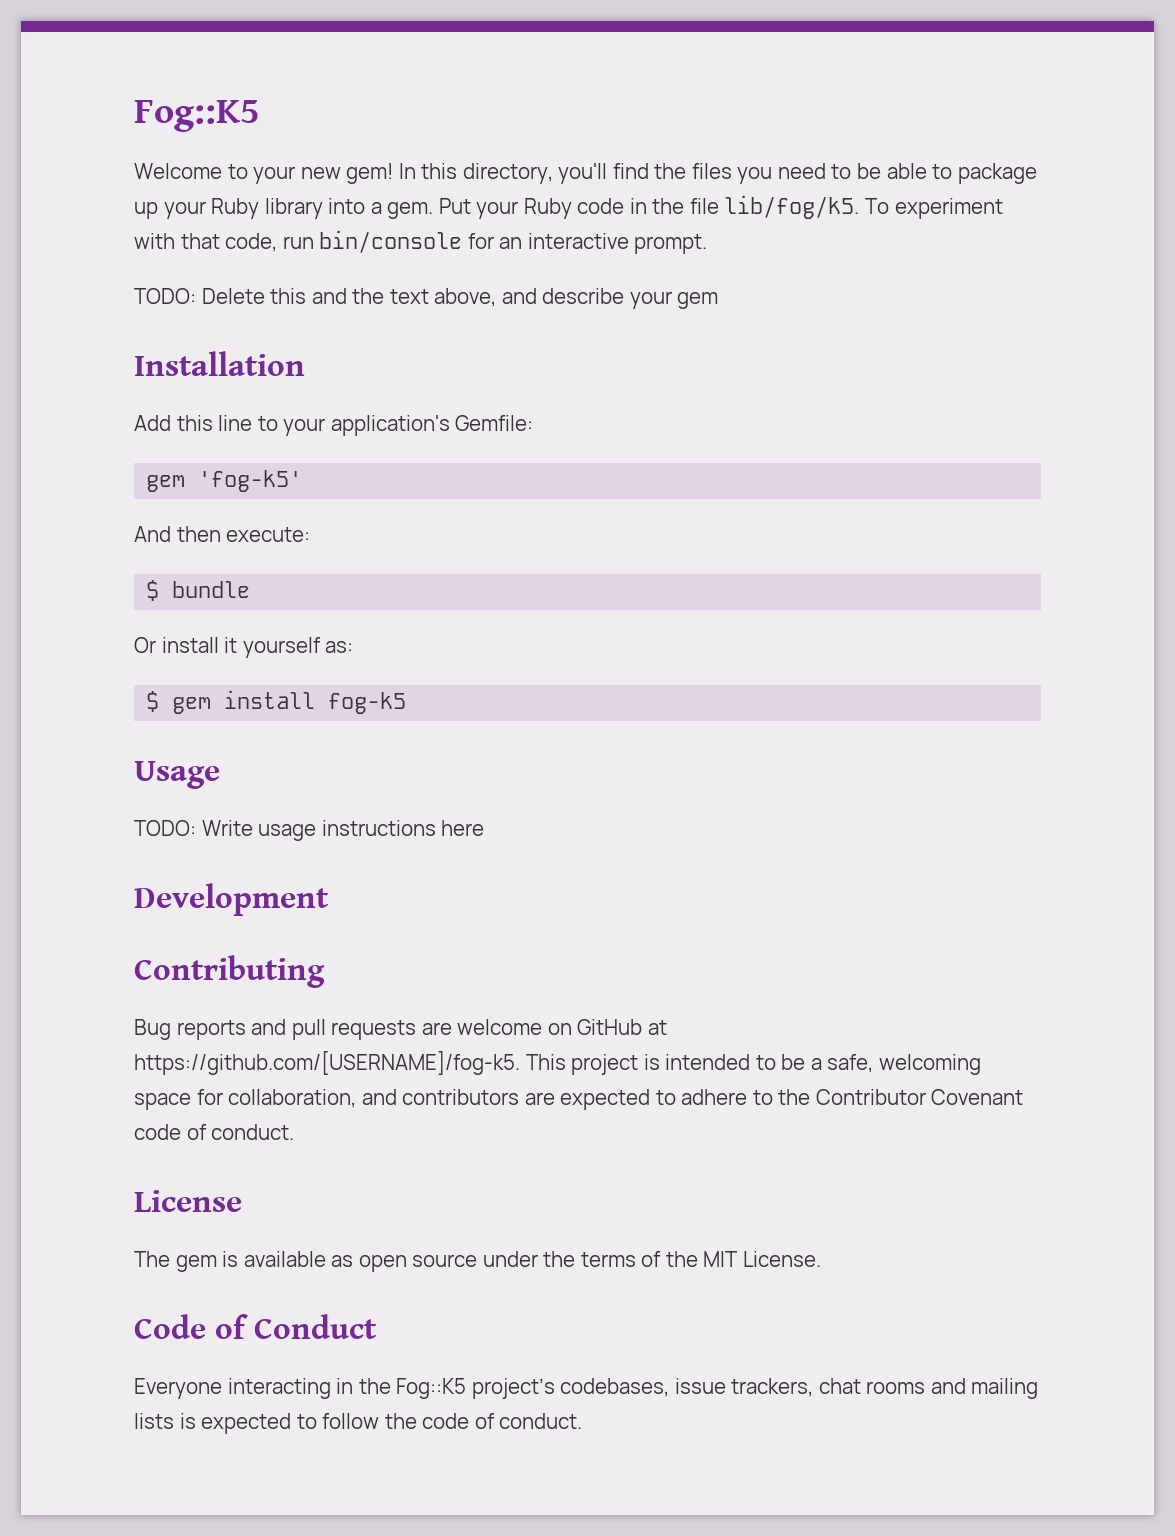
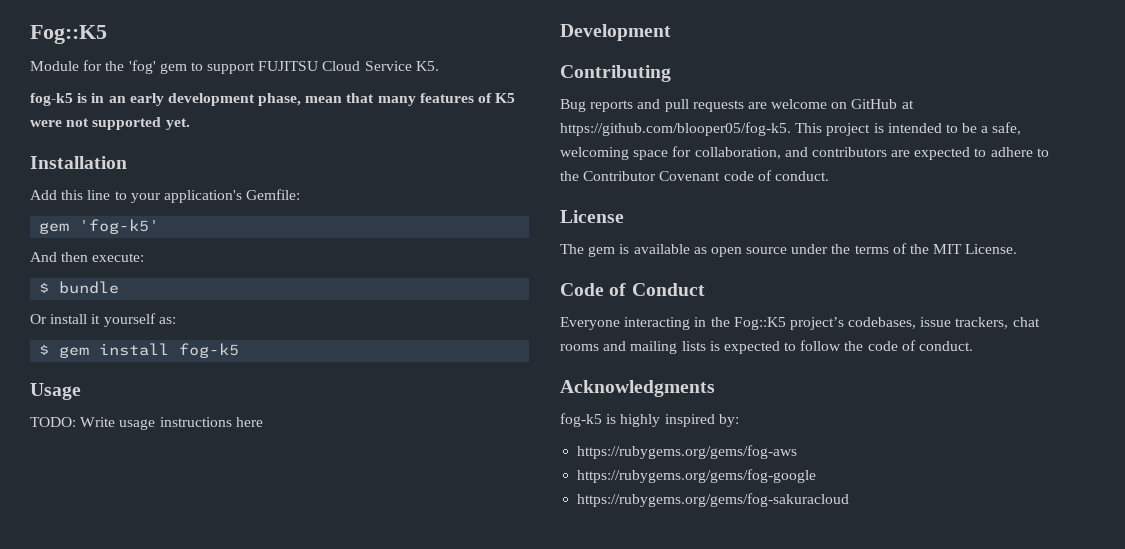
[134,163,1037,184] [134,195,1003,219] [134,230,708,254] [134,288,719,309] Welcome to your new gem! In this directory, you'll find the files you need to be able to package up your Ruby library into a gem. Put your Ruby code in the file lib/fog/k5. To experiment with that code, run bin/console for an interactive prompt. // TODO: Delete this and the text above, and describe your gem -> [30,60,439,74] [30,93,516,106] [30,117,190,130] Module for the 'fog' gem to support FUJITSU Cloud Service K5. // fog-k5 is in an early development phase, mean that many features of K5 were not supported yet.
[134,1051,520,1075] https://github.com/[USERNAME]/fog-k5. -> [560,122,791,136] https://github.com/blooper05/fog-k5.
(583, 1421) none -> [560,380,715,397] [560,413,739,427] [577,445,798,459] [577,469,817,483] [577,493,850,507] // Acknowledgments // fog-k5 is highly inspired by: // https://rubygems.org/gems/fog-aws // https://rubygems.org/gems/fog-google // https://rubygems.org/gems/fog-sakuracloud

